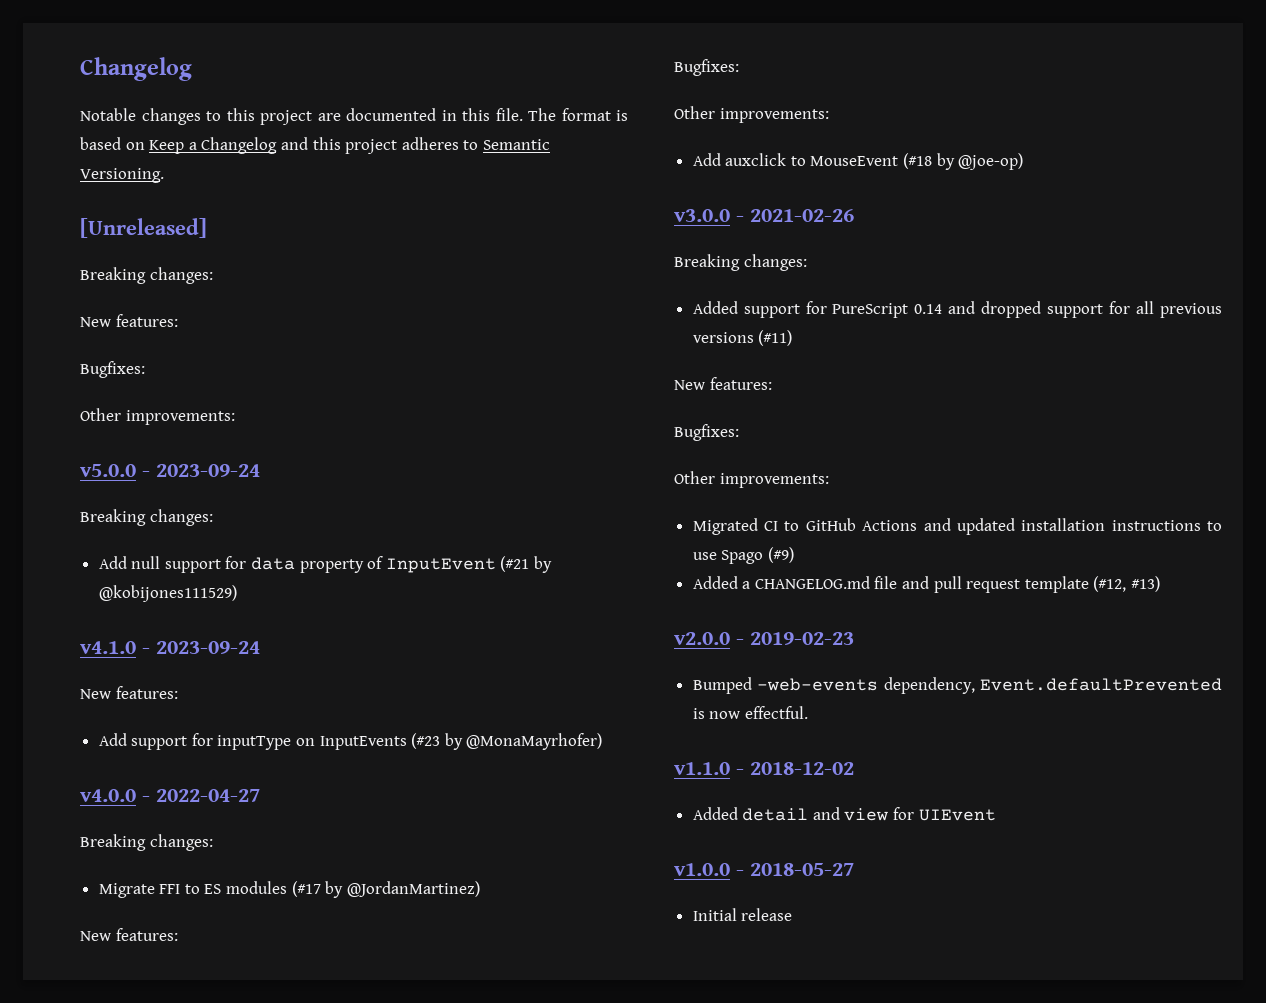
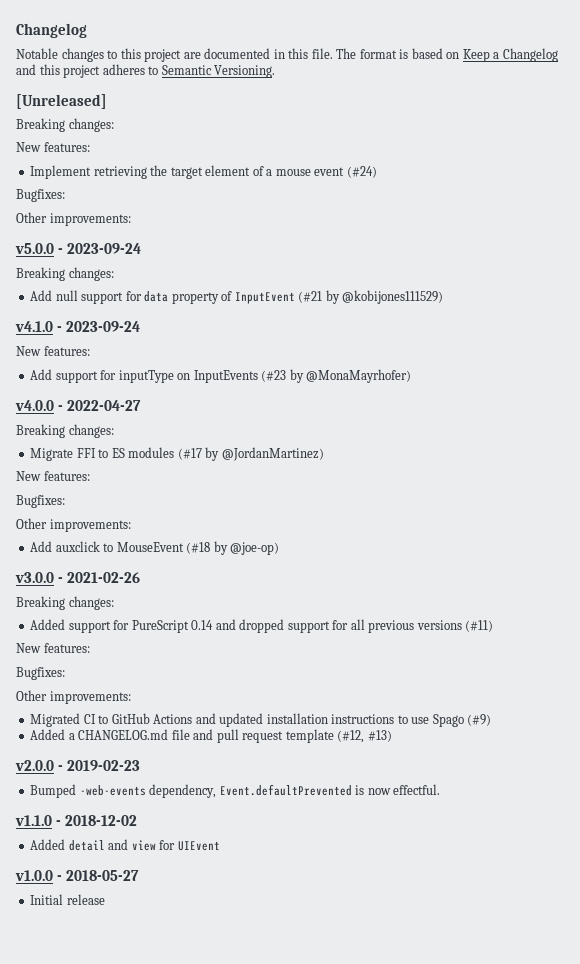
(178, 320) none -> [30,165,377,179] // Implement retrieving the target element of a mouse event (#24)

